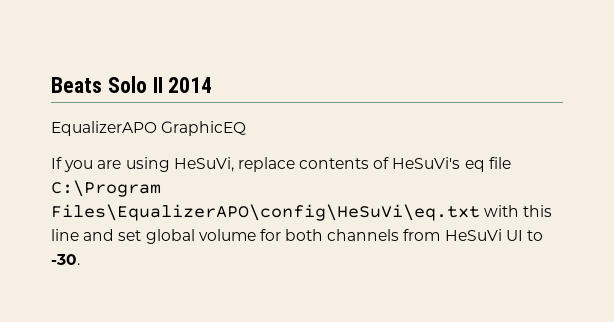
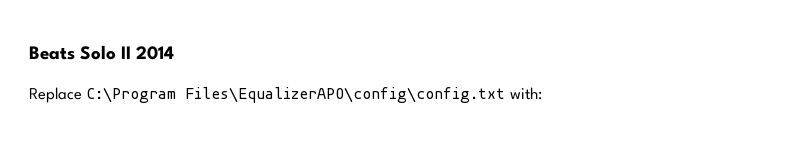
[51,121,247,136] [51,157,511,172] [51,180,161,197] [51,204,553,221] [51,229,544,244] [51,254,80,265] EqualizerAPO GraphicEQ // If you are using HeSuVi, replace contents of HeSuVi's eq file C:\Program Files\EqualizerAPO\config\HeSuVi\eq.txt with this line and set global volume for both channels from HeSuVi UI to -30. -> [29,87,542,103] Replace C:\Program Files\EqualizerAPO\config\config.txt with:

